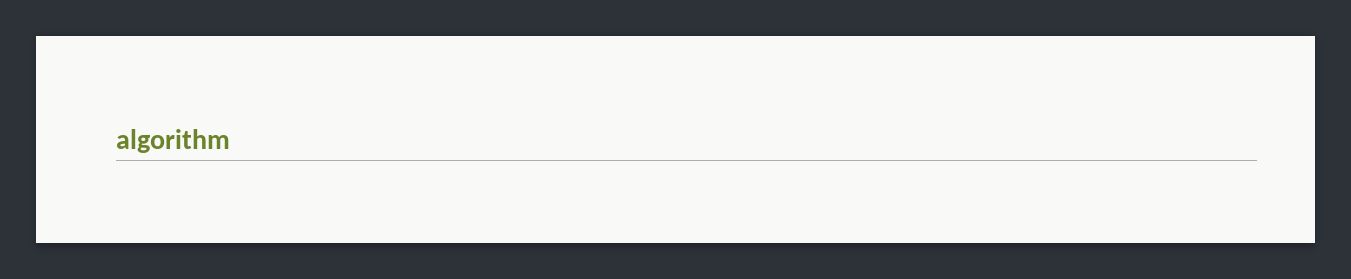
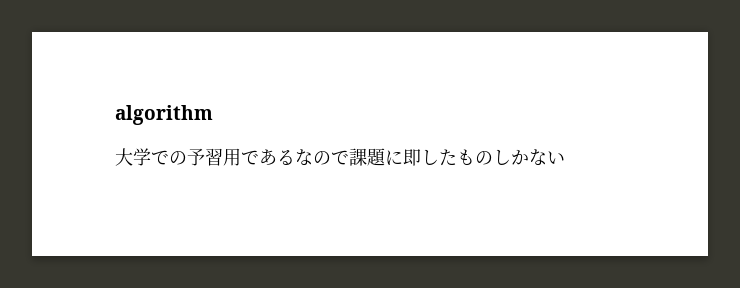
(230, 141) none -> [115,148,565,166] // 大学での予習用であるなので課題に即したものしかない

